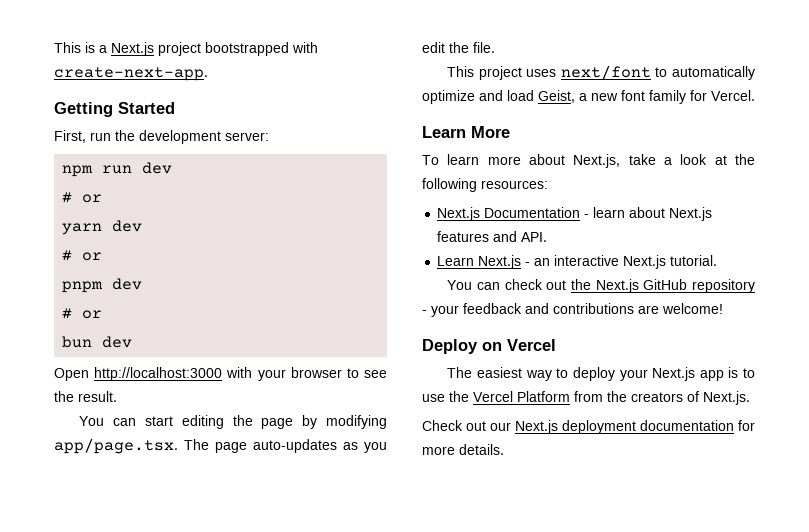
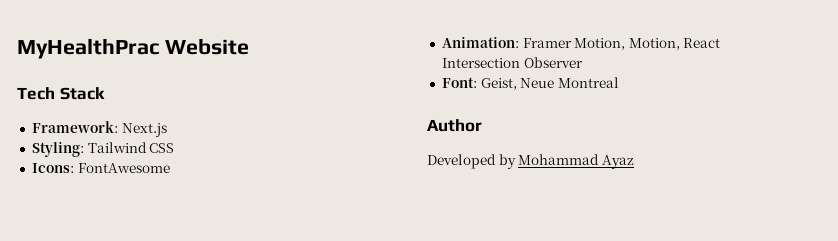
[54,42,318,56] [54,67,208,81] [54,102,175,117] [54,130,269,144] [62,162,173,177] [62,192,103,203] [62,220,143,235] [62,250,103,261] [62,278,143,293] [62,308,103,319] [62,336,133,348] [54,367,387,381] [54,391,117,402] [79,415,387,429] [54,438,387,454] [422,42,495,53] [447,65,755,80] [422,90,755,104] [422,126,510,138] [422,154,755,168] [422,178,548,192] [437,207,713,221] [437,231,548,242] [437,255,718,269] [447,279,755,293] [422,303,723,317] [422,339,556,354] [447,367,755,381] [422,391,750,405] [422,420,755,434] [422,444,504,455] This is a Next.js project bootstrapped with create-next-app. // Getting Started // First, run the development server: // npm run dev // # or // yarn dev // # or // pnpm dev // # or // bun dev // Open http://localhost:3000 with your browser to see the result. // You can start editing the page by modifying app/page.tsx. The page auto-updates as you edit the file. // This project uses next/font to automatically optimize and load Geist, a new font family for Vercel. // Learn More // To learn more about Next.js, take a look at the following resources: // Next.js Documentation - learn about Next.js features and API. // Learn Next.js - an interactive Next.js tutorial. // You can check out the Next.js GitHub repository - your feedback and contributions are welcome! // Deploy on Vercel // The easiest way to deploy your Next.js app is to use the Vercel Platform from the creators of Next.js. // Check out our Next.js deployment documentation for more details. -> [17,38,249,59] [17,87,105,100] [31,121,167,137] [31,142,175,157] [31,163,170,173] [441,37,721,50] [441,57,583,68] [441,77,619,90] [427,119,482,132] [427,154,634,169] MyHealthPrac Website // Tech Stack // Framework: Next.js // Styling: Tailwind CSS // Icons: FontAwesome // Animation: Framer Motion, Motion, React Intersection Observer // Font: Geist, Neue Montreal // Author // Developed by Mohammad Ayaz

